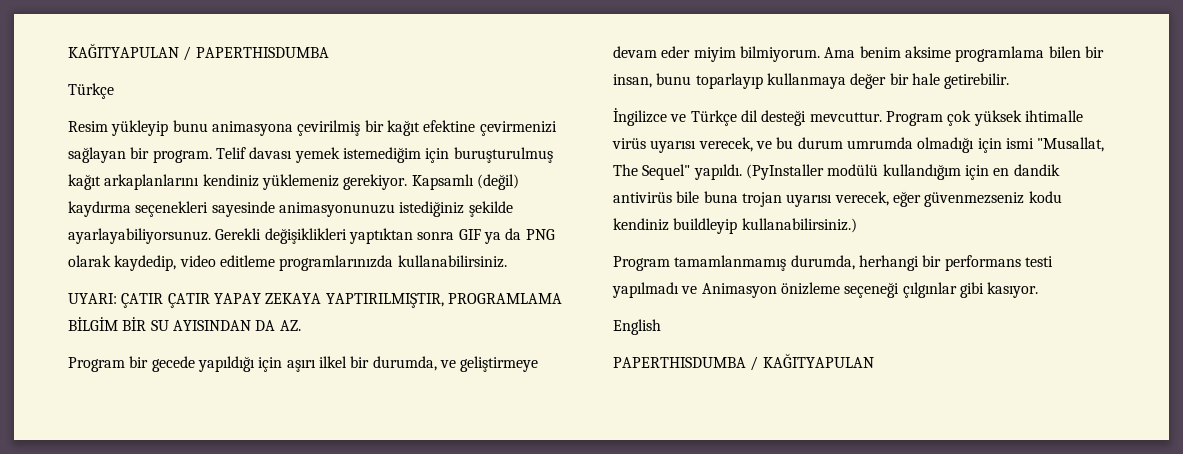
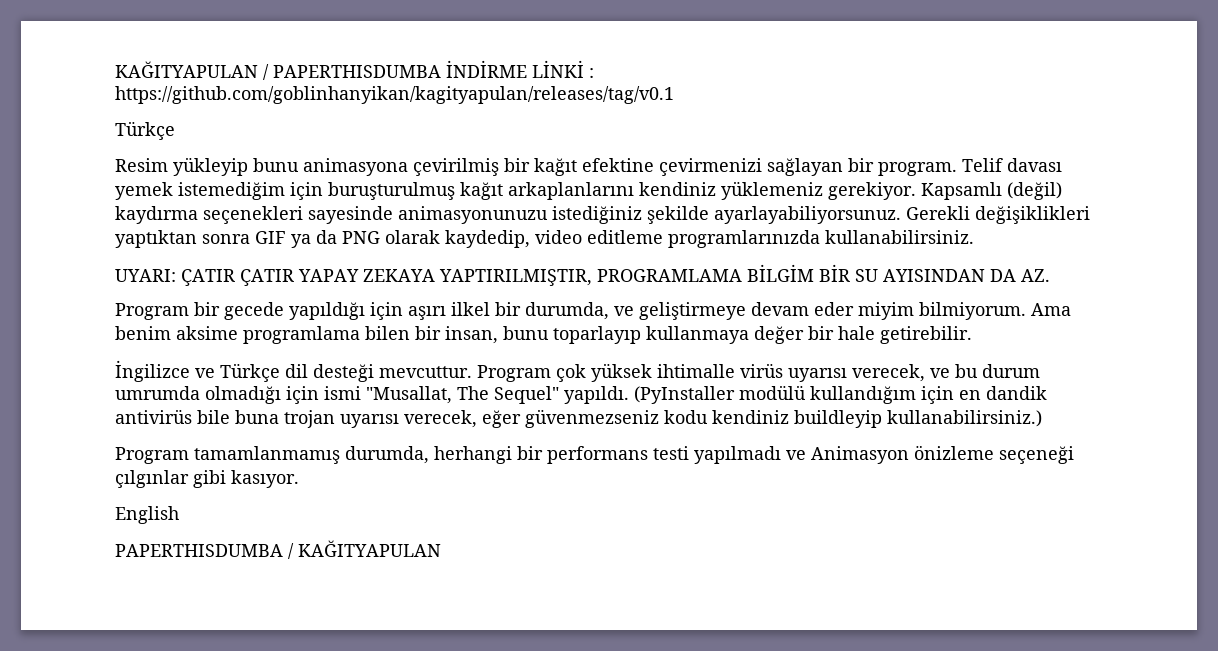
(329, 52) none -> [446,60,594,78] [115,86,674,104] İNDİRME LİNKİ : https://github.com/goblinhanyikan/kagityapulan/releases/tag/v0.1

